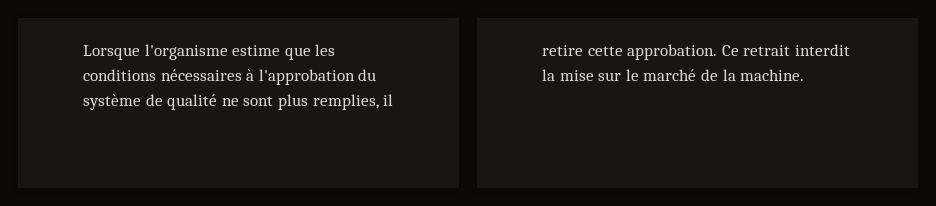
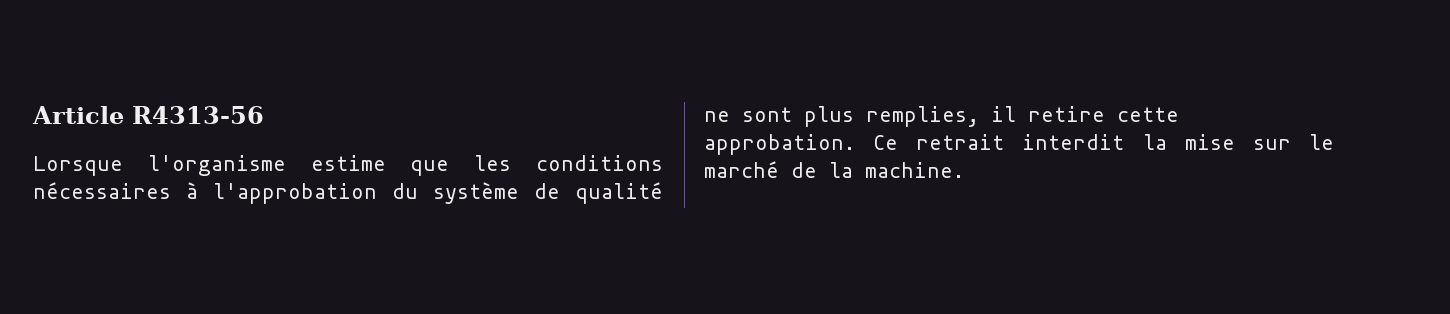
(83, 52) none -> [32,106,264,124] Article R4313-56 //

